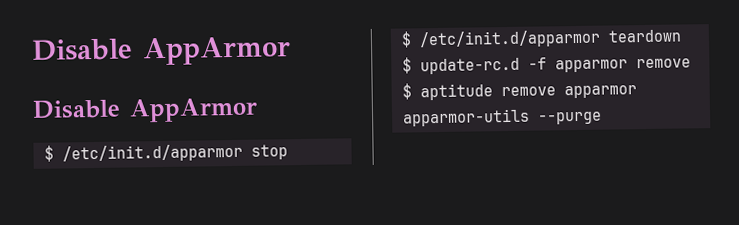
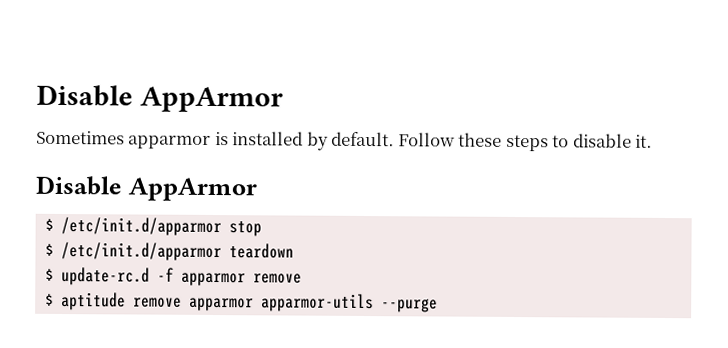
[31,36,291,66] Disable AppArmor -> [36,84,284,113] [36,130,653,152] Disable AppArmor // Sometimes apparmor is installed by default. Follow these steps to disable it.

